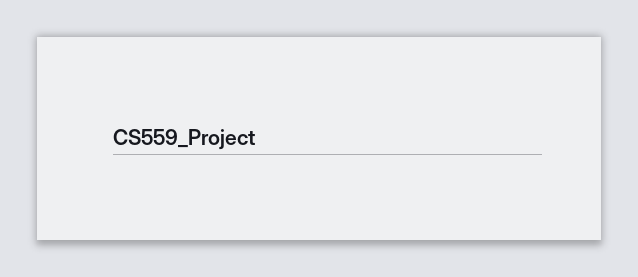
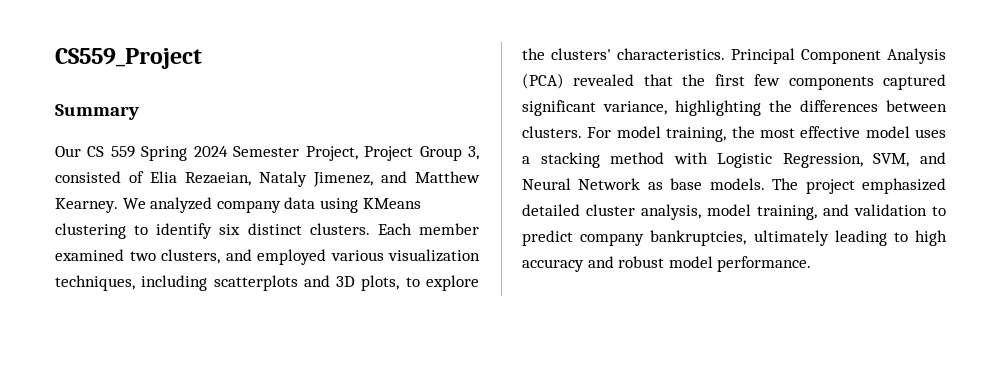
(255, 139) none -> [55,104,139,120] [55,146,480,161] [55,171,480,187] [55,197,421,213] [55,223,479,239] [55,249,480,265] [55,275,479,291] [522,48,946,64] [522,73,946,90] [522,100,947,116] [522,126,946,142] [522,152,946,168] [522,178,946,194] [522,204,946,220] [522,230,947,246] [522,256,812,272] // Summary // Our CS 559 Spring 2024 Semester Project, Project Group 3, consisted of Elia Rezaeian, Nataly Jimenez, and Matthew Kearney. We analyzed company data using KMeans clustering to identify six distinct clusters. Each member examined two clusters, and employed various visualization techniques, including scatterplots and 3D plots, to explore the clusters' characteristics. Principal Component Analysis (PCA) revealed that the first few components captured significant variance, highlighting the differences between clusters. For model training, the most effective model uses a stacking method with Logistic Regression, SVM, and Neural Network as base models. The project emphasized detailed cluster analysis, model training, and validation to predict company bankruptcies, ultimately leading to high accuracy and robust model performance.

